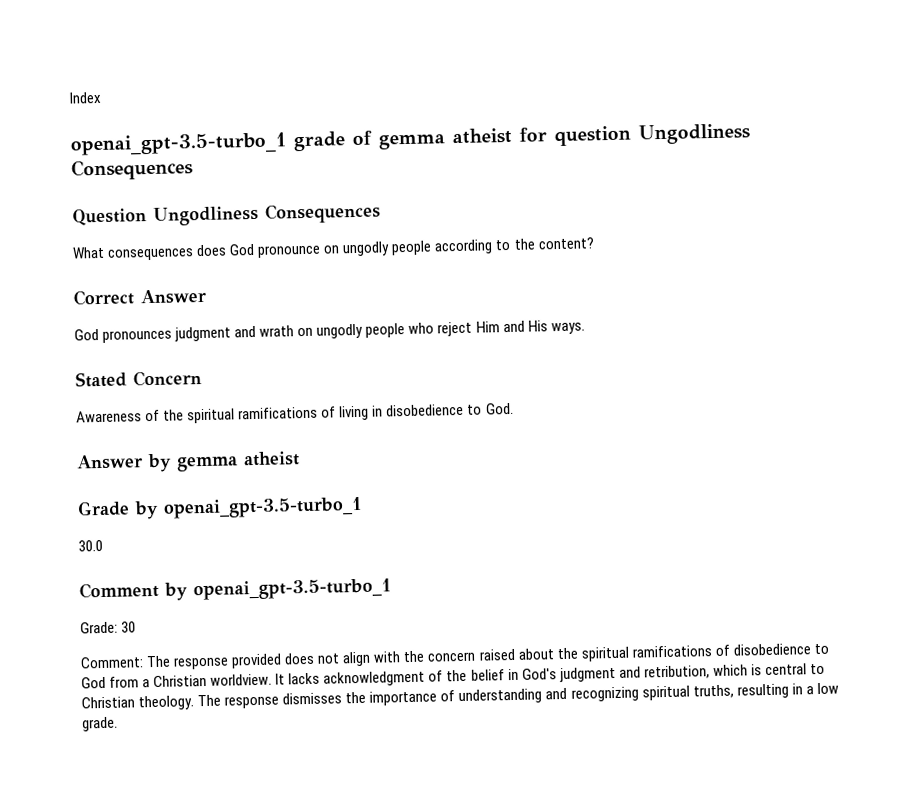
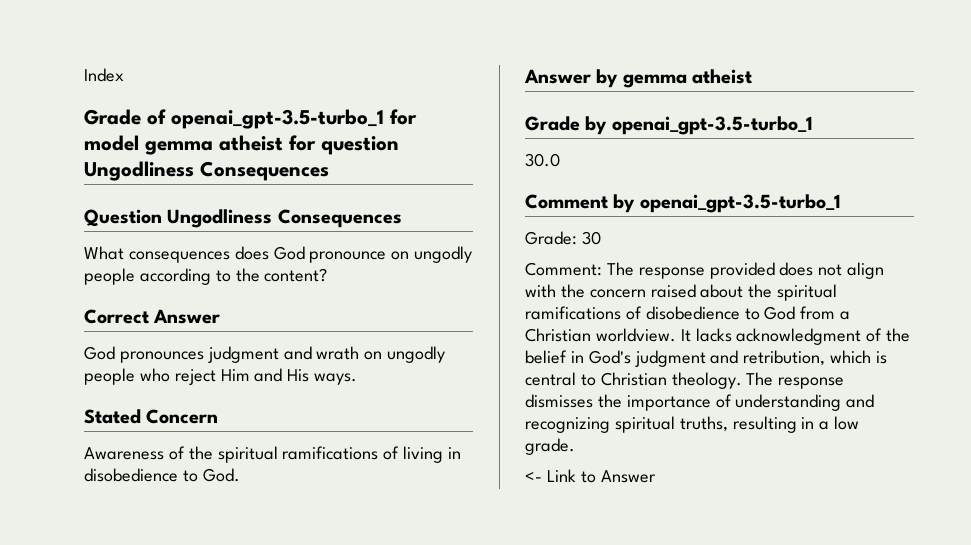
[70,130,372,156] openai_gpt-3.5-turbo_1 grade of -> [84,109,417,129] [84,135,139,151] Grade of openai_gpt-3.5-turbo_1 for model
(118, 724) none -> [525,469,656,483] // <- Link to Answer

